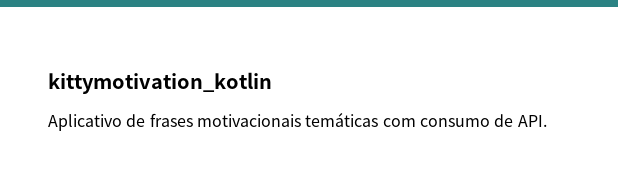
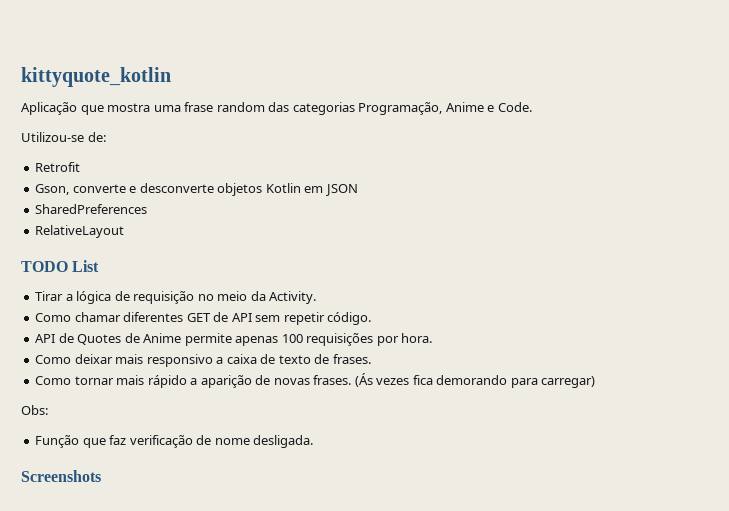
[48,72,272,94] [48,112,547,131] kittymotivation_kotlin // Aplicativo de frases motivacionais temáticas com consumo de API. -> [21,67,171,87] [21,102,532,115] [21,132,106,142] [35,162,81,172] [35,183,358,196] [35,204,148,214] [35,225,125,238] [21,260,100,272] [35,291,317,304] [35,312,372,325] [35,333,433,346] [35,354,371,367] [35,373,596,388] [21,405,48,415] [35,435,314,448] [21,470,101,482] kittyquote_kotlin // Aplicação que mostra uma frase random das categorias Programação, Anime e Code. // Utilizou-se de: // Retrofit // Gson, converte e desconverte objetos Kotlin em JSON // SharedPreferences // RelativeLayout // TODO List // Tirar a lógica de requisição no meio da Activity. // Como chamar diferentes GET de API sem repetir código. // API de Quotes de Anime permite apenas 100 requisições por hora. // Como deixar mais responsivo a caixa de texto de frases. // Como tornar mais rápido a aparição de novas frases. (Ás vezes fica demorando para carregar) // Obs: // Função que faz verificação de nome desligada. // Screenshots

